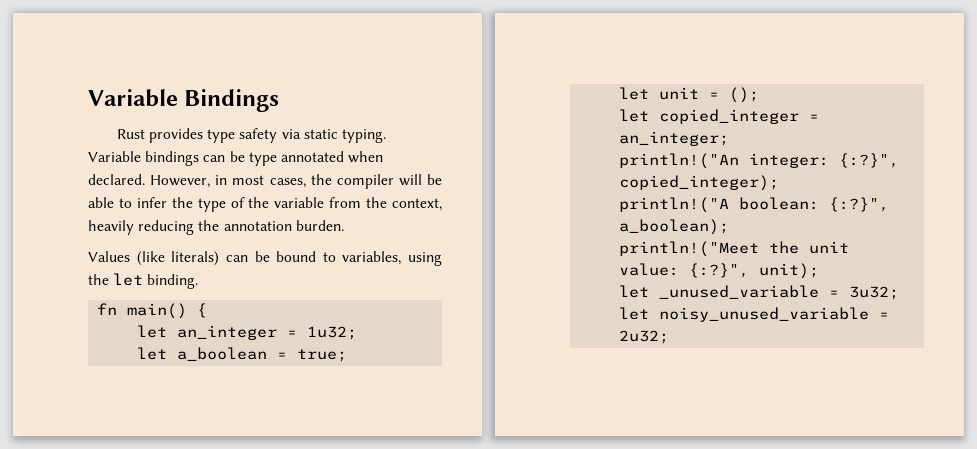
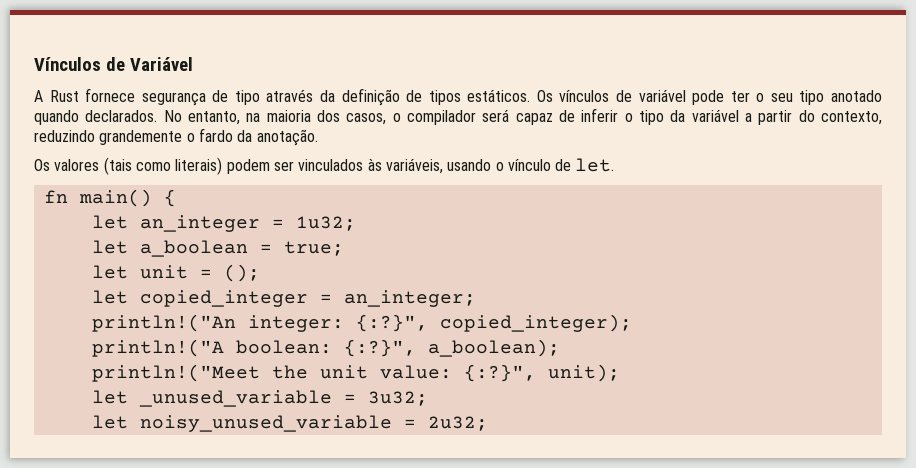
[88,89,280,112] [116,128,386,143] [88,151,384,166] [88,174,442,189] [88,197,442,212] [88,220,344,235] [88,251,442,266] [88,273,199,289] Variable Bindings // Rust provides type safety via static typing. Variable bindings can be type annotated when declared. However, in most cases, the compiler will be able to infer the type of the variable from the context, heavily reducing the annotation burden. // Values (like literals) can be bound to variables, using the let binding. -> [34,57,193,71] [34,88,882,106] [34,108,883,125] [34,128,318,146] [34,157,615,175] Vínculos de Variável // A Rust fornece segurança de tipo através da definição de tipos estáticos. Os vínculos de variável pode ter o seu tipo anotado quando declarados. No entanto, na maioria dos casos, o compilador será capaz de inferir o tipo da variável a partir do contexto, reduzindo grandemente o fardo da anotação. // Os valores (tais como literais) podem ser vinculados às variáveis, usando o vínculo de let.

